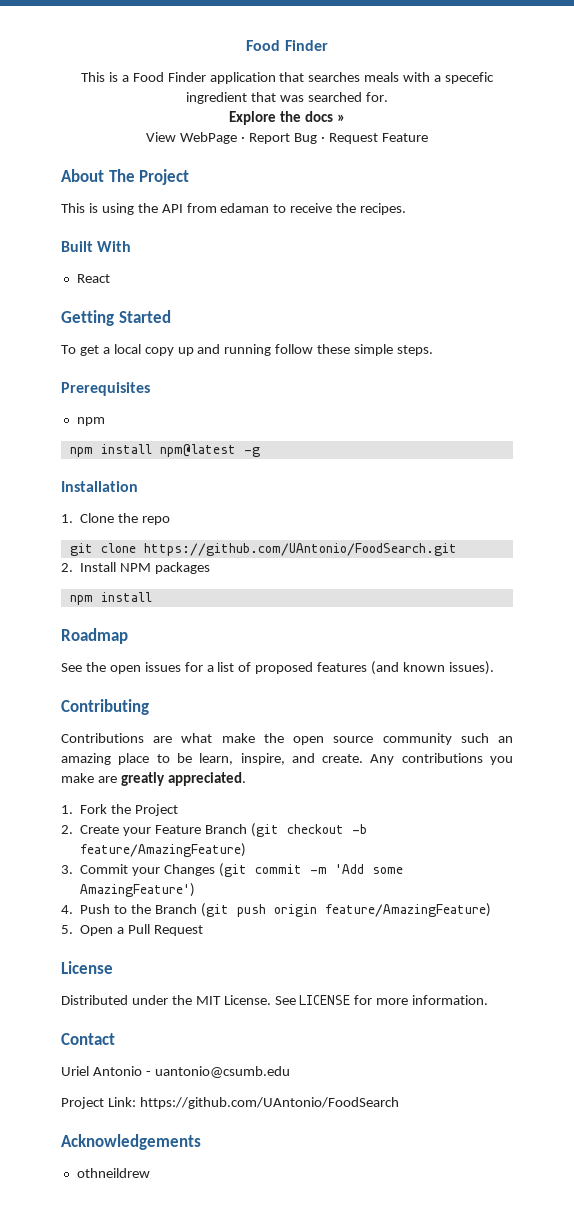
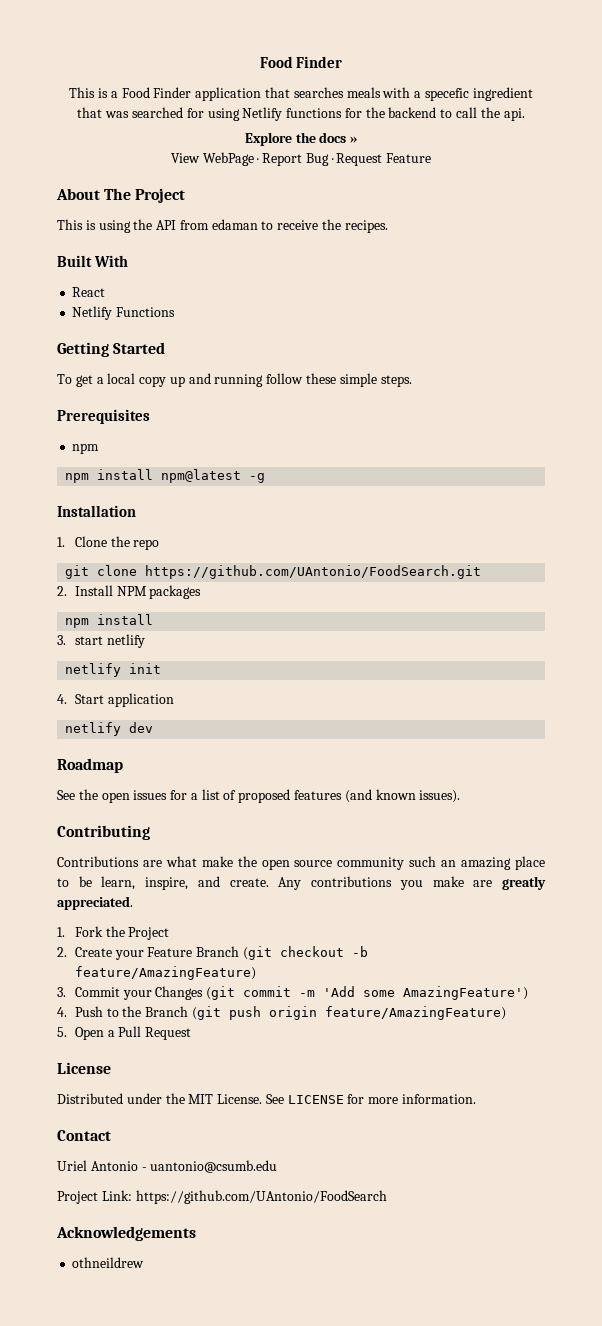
[365,92,388,102] for. -> [186,107,525,121] for using Netlify functions for the backend to call the api.
(110, 278) none -> [72,306,176,320] // Netlify Functions
(152, 597) none -> [57,634,145,648] [65,663,162,677] [57,693,174,707] [65,722,154,736] // 3. start netlify // netlify init // 4. Start application // netlify dev

